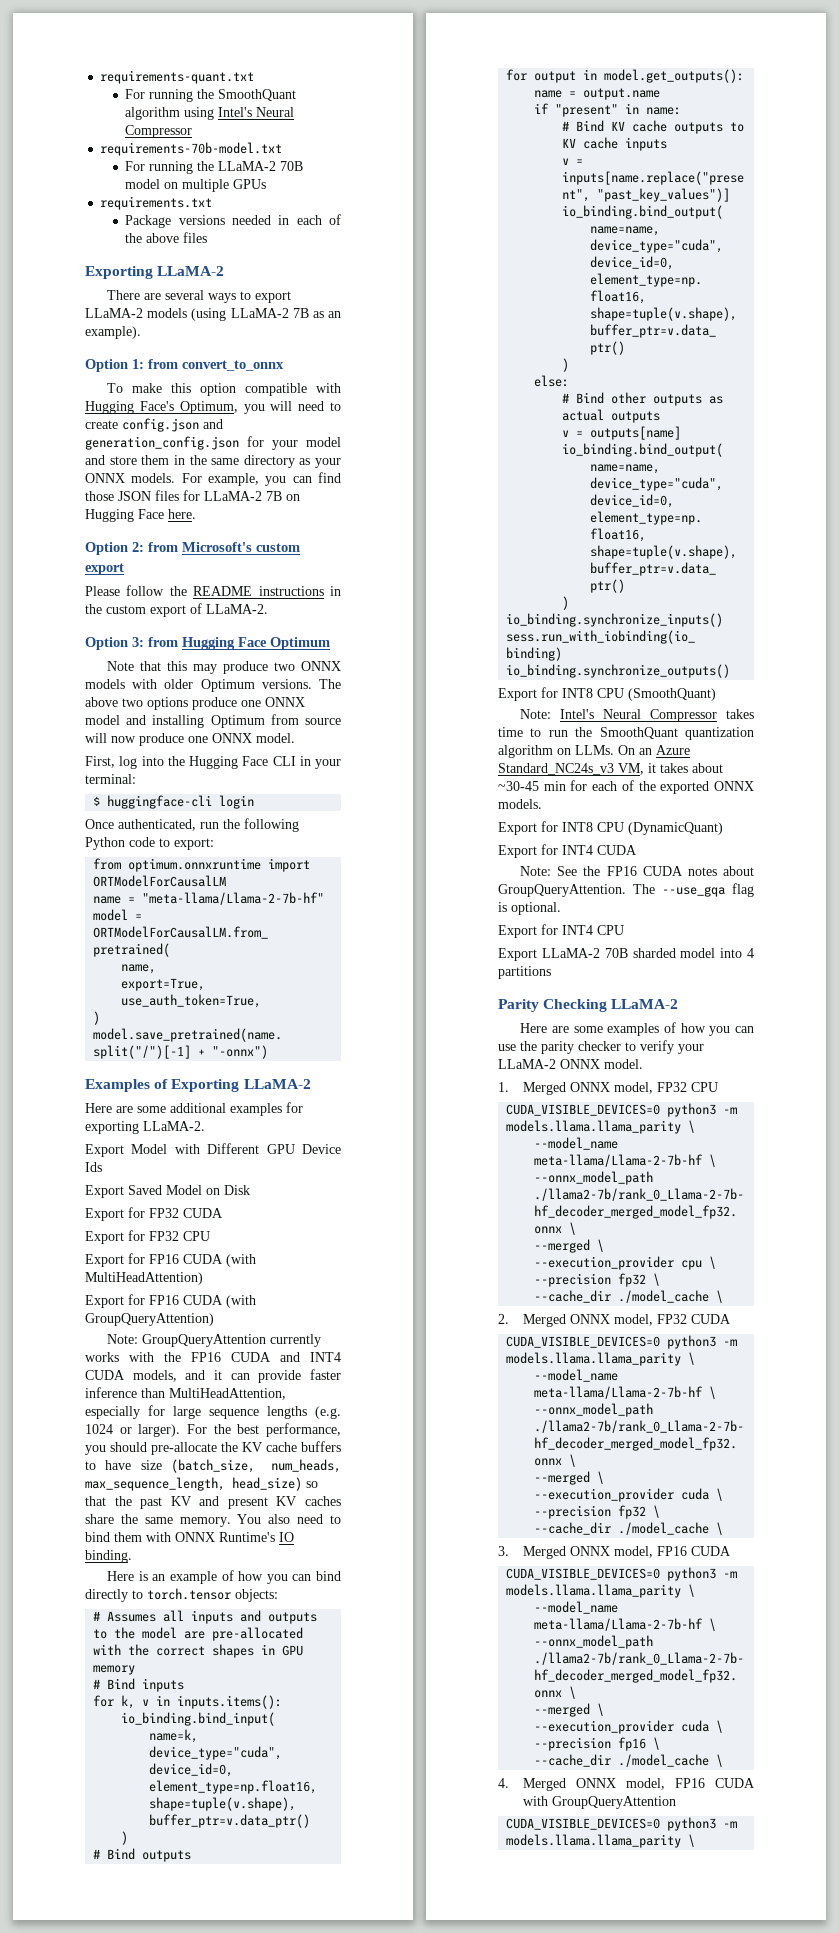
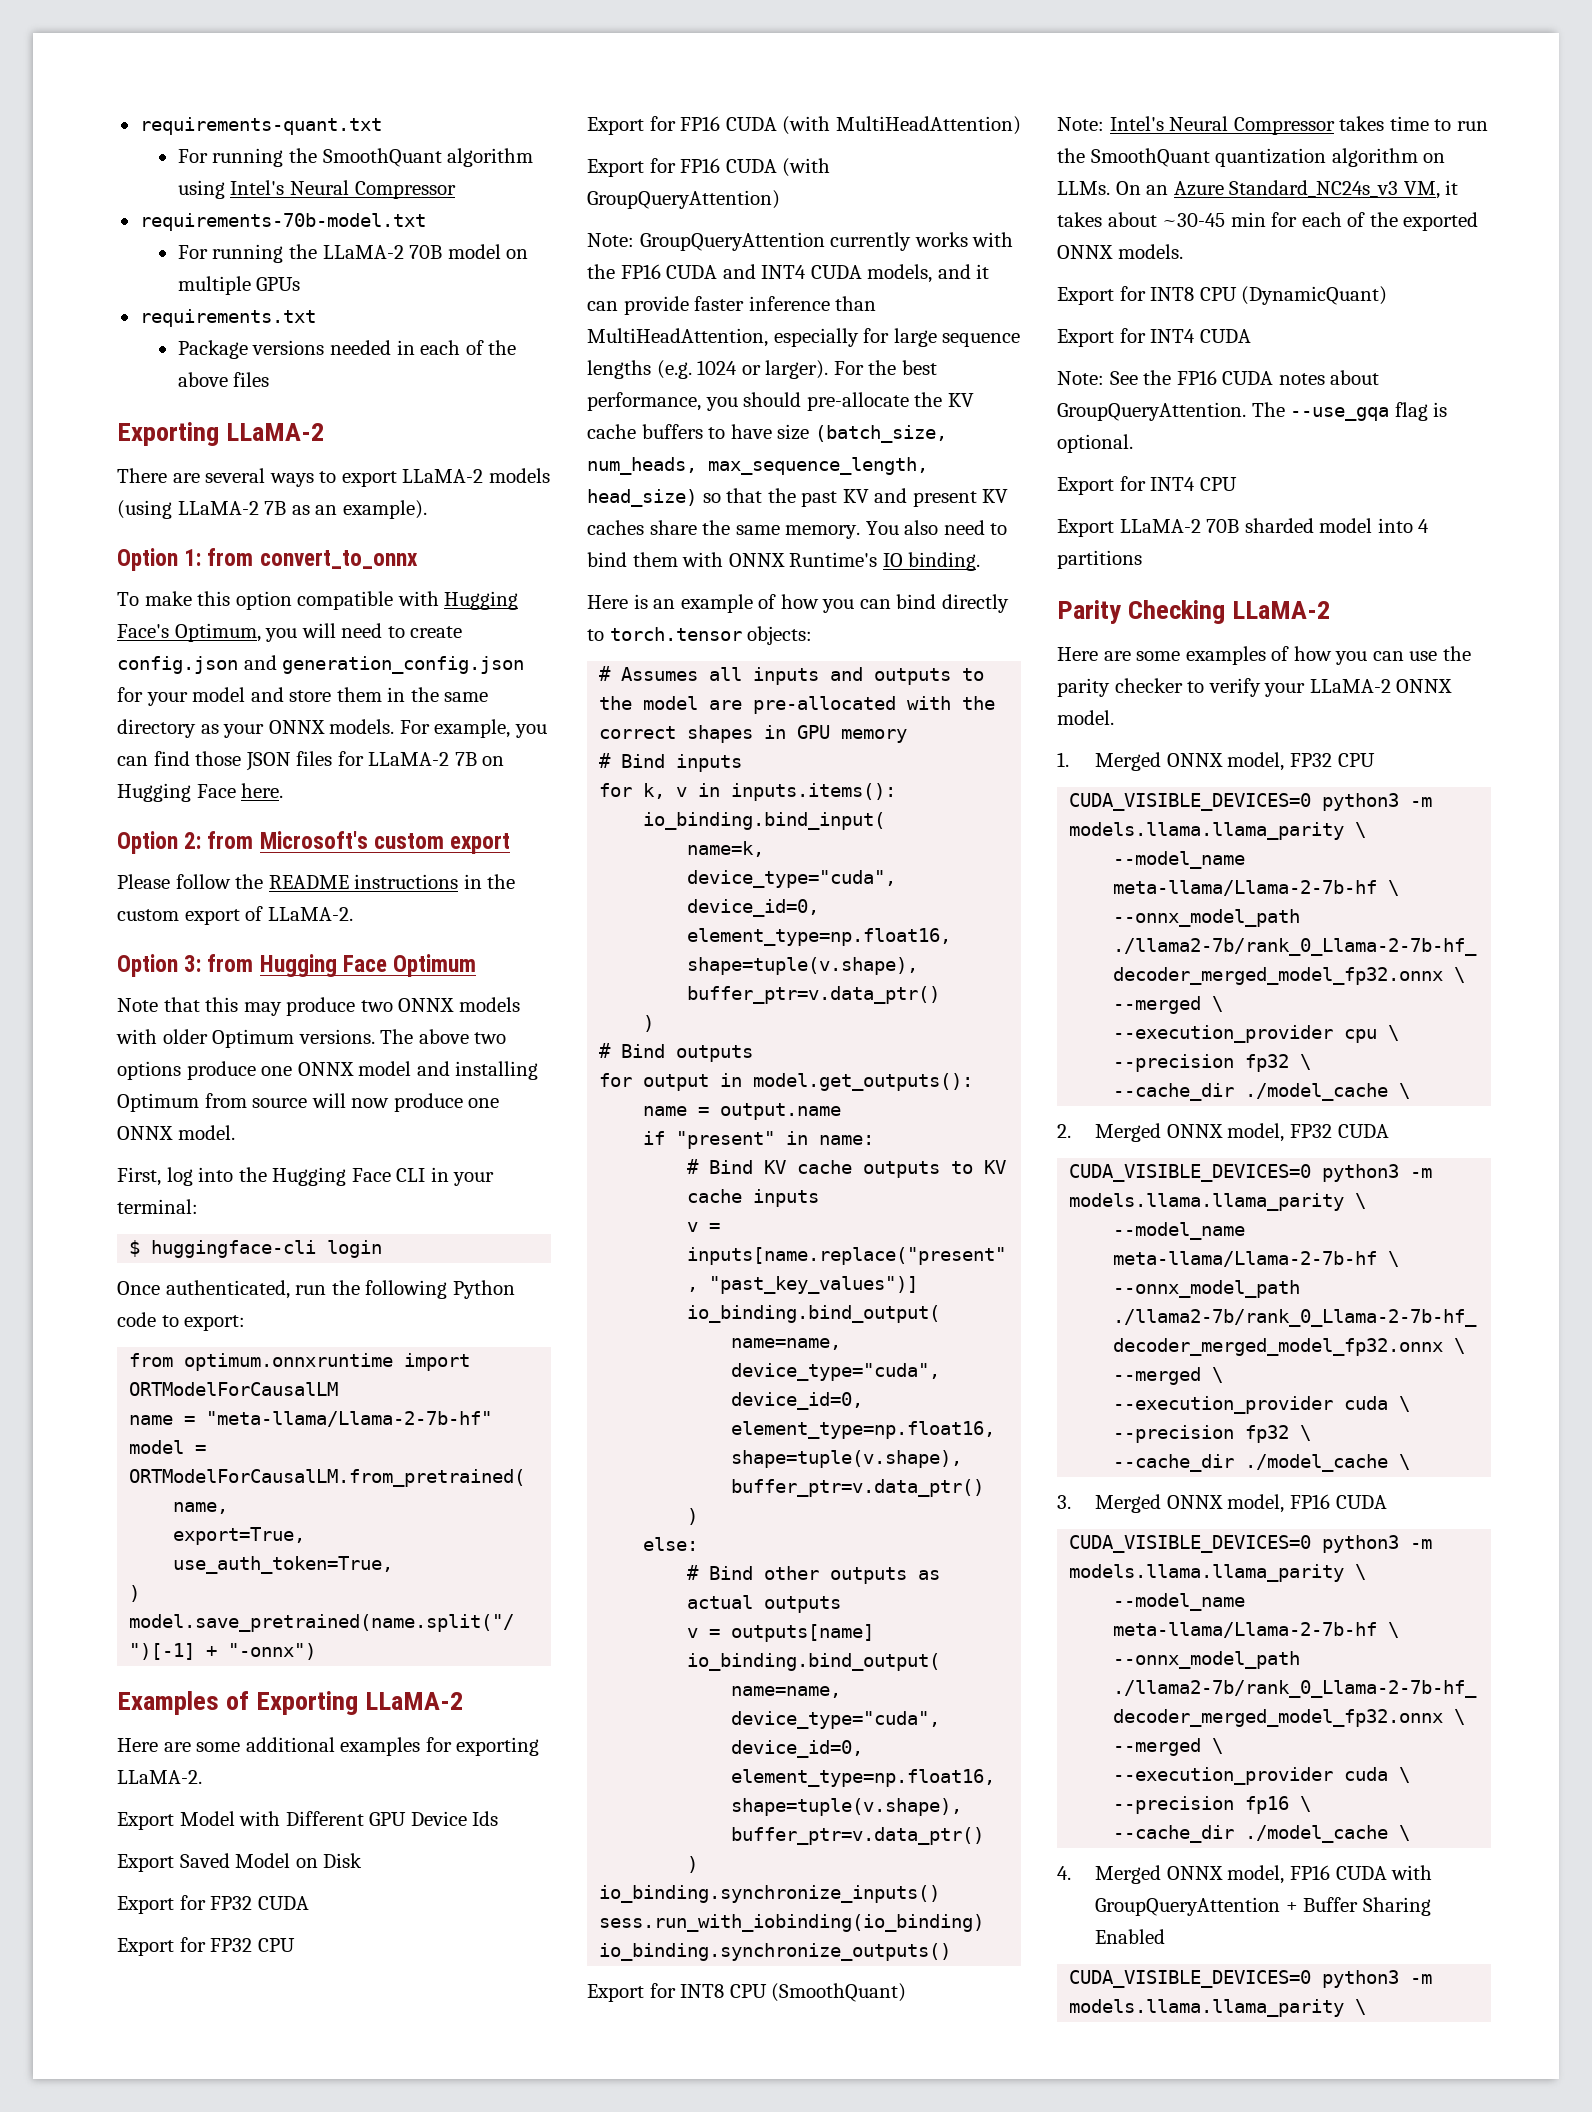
(676, 1802) none -> [1285,1897,1431,1916] [1095,1929,1166,1944] + Buffer Sharing Enabled

